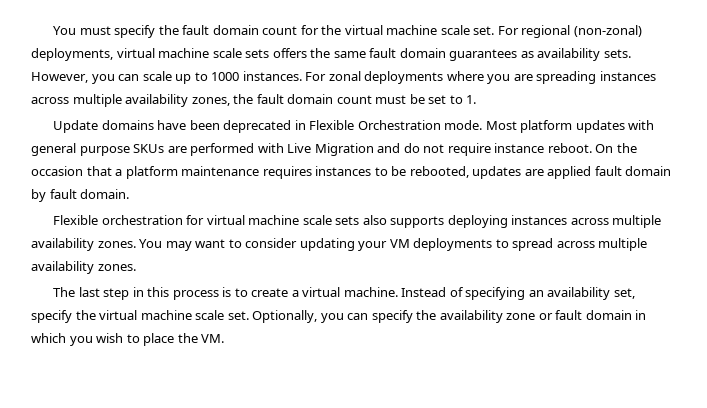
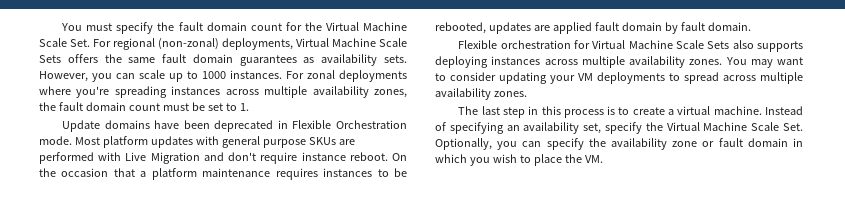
[344,25,642,38] [31,48,270,61] virtual machine scale set. For regional (non-zonal) deployments, virtual machine scale sets -> [325,22,407,31] [39,38,407,50] [39,55,61,63] Virtual Machine Scale Set. For regional (non-zonal) deployments, Virtual Machine Scale Sets
[487,74,533,84] you are -> [76,86,110,98] you're
[403,143,445,153] do not -> [228,152,257,161] don't
[206,215,360,225] virtual machine scale sets -> [592,40,730,49] Virtual Machine Scale Sets
[99,310,249,320] virtual machine scale set. -> [666,122,803,131] Virtual Machine Scale Set.

